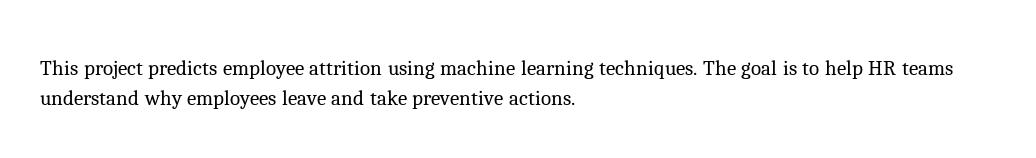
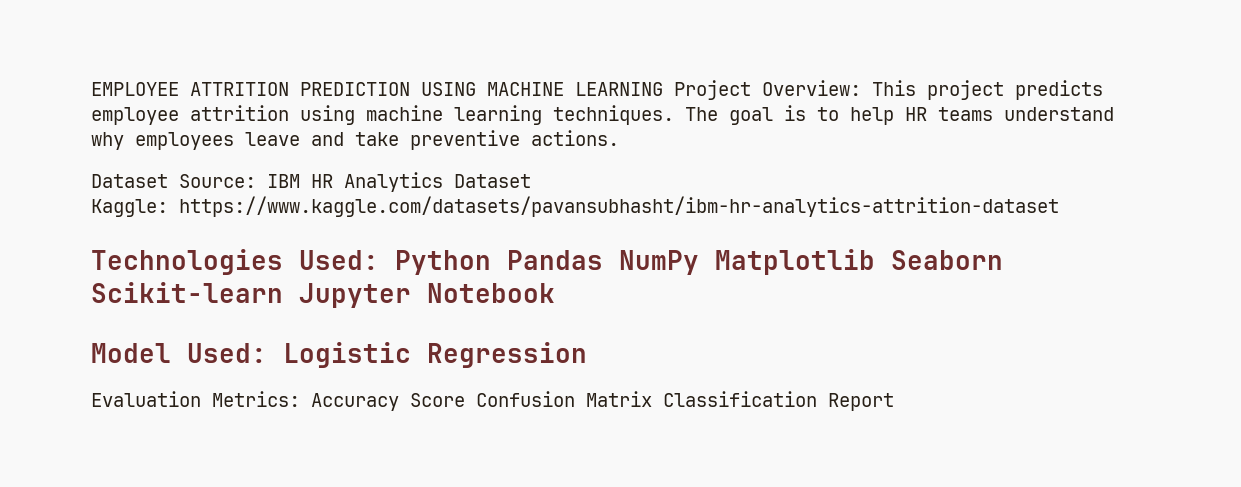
(40, 67) none -> [91,80,861,100] EMPLOYEE ATTRITION PREDICTION USING MACHINE LEARNING Project Overview:
(575, 97) none -> [91,172,531,192] [91,196,1059,217] [91,249,1003,275] [91,282,555,308] [91,342,587,368] [91,391,894,411] // Dataset Source: IBM HR Analytics Dataset // Kaggle: https://www.kaggle.com/datasets/pavansubhasht/ibm-hr-analytics-attrition-dataset // Technologies Used: Python Pandas NumPy Matplotlib Seaborn Scikit-learn Jupyter Notebook // Model Used: Logistic Regression // Evaluation Metrics: Accuracy Score Confusion Matrix Classification Report

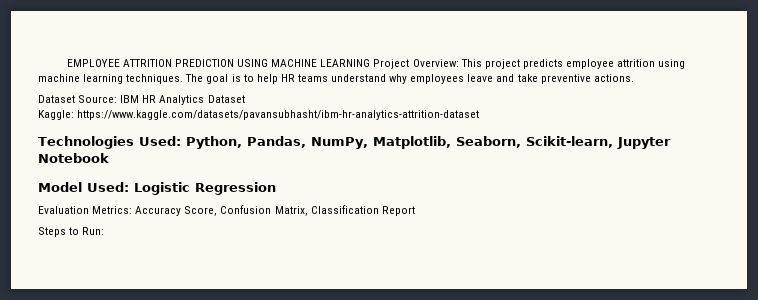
[395,249,1003,275] [91,282,283,303] Python Pandas NumPy Matplotlib Seaborn Scikit-learn -> [185,136,613,149] Python, Pandas, NumPy, Matplotlib, Seaborn, Scikit-learn,
[410,391,652,407] Score Confusion Matrix -> [184,205,308,216] Score, Confusion Matrix,
(894, 402) none -> [38,227,105,237] // Steps to Run:

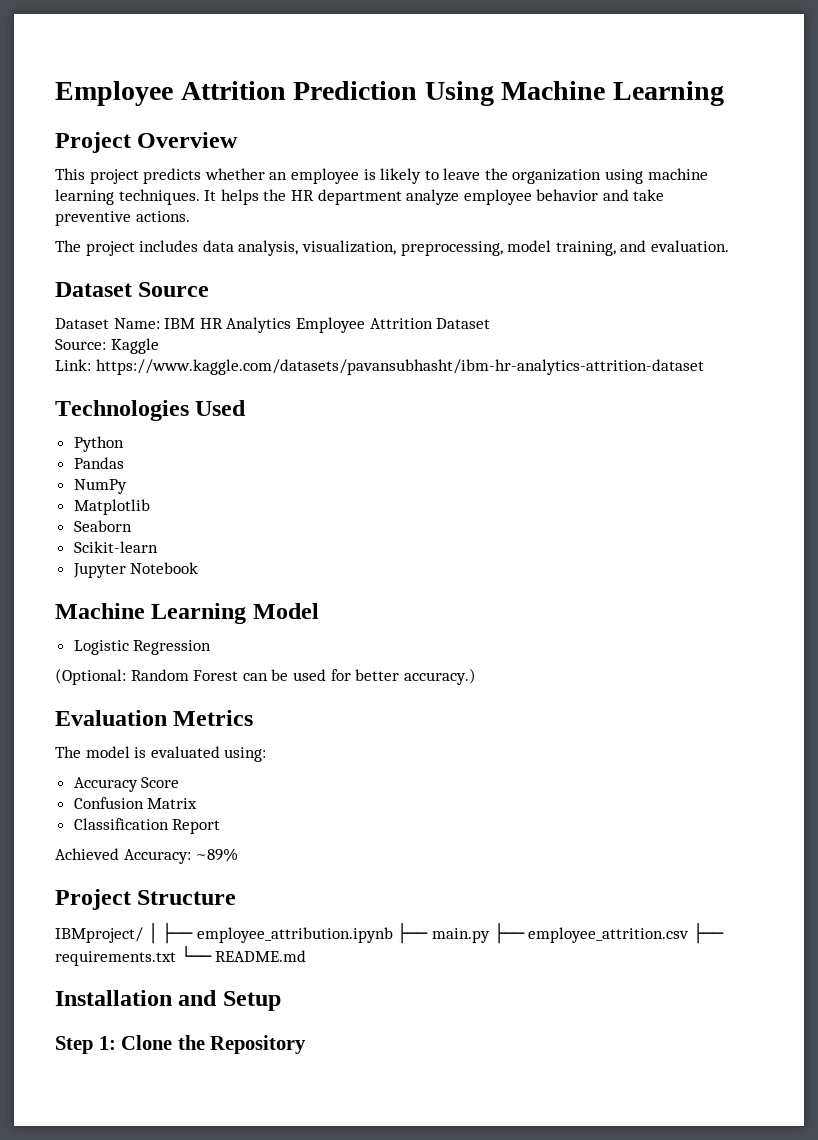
[66,59,686,69] [38,74,634,84] [38,95,118,103] EMPLOYEE ATTRITION PREDICTION USING MACHINE LEARNING Project Overview: This project predicts employee attrition using machine learning techniques. The goal is to help HR teams understand why employees leave and take preventive actions. // Dataset Source: -> [55,81,724,106] [55,132,239,153] [55,168,708,184] [55,189,665,205] [55,211,190,226] [55,240,729,256] [55,282,210,297] [55,318,160,329] Employee Attrition Prediction Using Machine Learning // Project Overview // This project predicts whether an employee is likely to leave the organization using machine learning techniques. It helps the HR department analyze employee behavior and take preventive actions. // The project includes data analysis, visualization, preprocessing, model training, and evaluation. // Dataset Source // Dataset Name:
(205, 100) none -> [295,317,433,333] Employee Attrition
[38,110,74,120] Kaggle: -> [55,338,159,354] [55,359,91,371] Source: Kaggle // Link:
[138,136,613,149] Used: Python, Pandas, NumPy, Matplotlib, Seaborn, Scikit-learn, -> [195,400,247,416] [73,436,124,452] [73,457,124,469] [73,479,127,494] [73,499,150,515] [73,520,132,532] [73,541,158,553] Used // Python // Pandas // NumPy // Matplotlib // Seaborn // Scikit-learn //
(109, 158) none -> [55,603,247,624] Machine Learning
[87,182,129,192] Used: -> (319, 611) //
[38,205,415,216] [38,227,105,237] Evaluation Metrics: Accuracy Score, Confusion Matrix, Classification Report // Steps to Run: -> [55,668,476,685] [55,710,254,726] [55,746,267,762] [73,777,180,792] [73,797,198,809] [73,818,221,834] [55,848,239,864] [55,889,237,910] [55,923,724,944] [55,946,307,966] [55,990,281,1011] [55,1035,307,1054] (Optional: Random Forest can be used for better accuracy.) // Evaluation Metrics // The model is evaluated using: // Accuracy Score // Confusion Matrix // Classification Report // Achieved Accuracy: ~89% // Project Structure // IBMproject/ │ ├── employee_attribution.ipynb ├── main.py ├── employee_attrition.csv ├── requirements.txt └── README.md // Installation and Setup // Step 1: Clone the Repository

